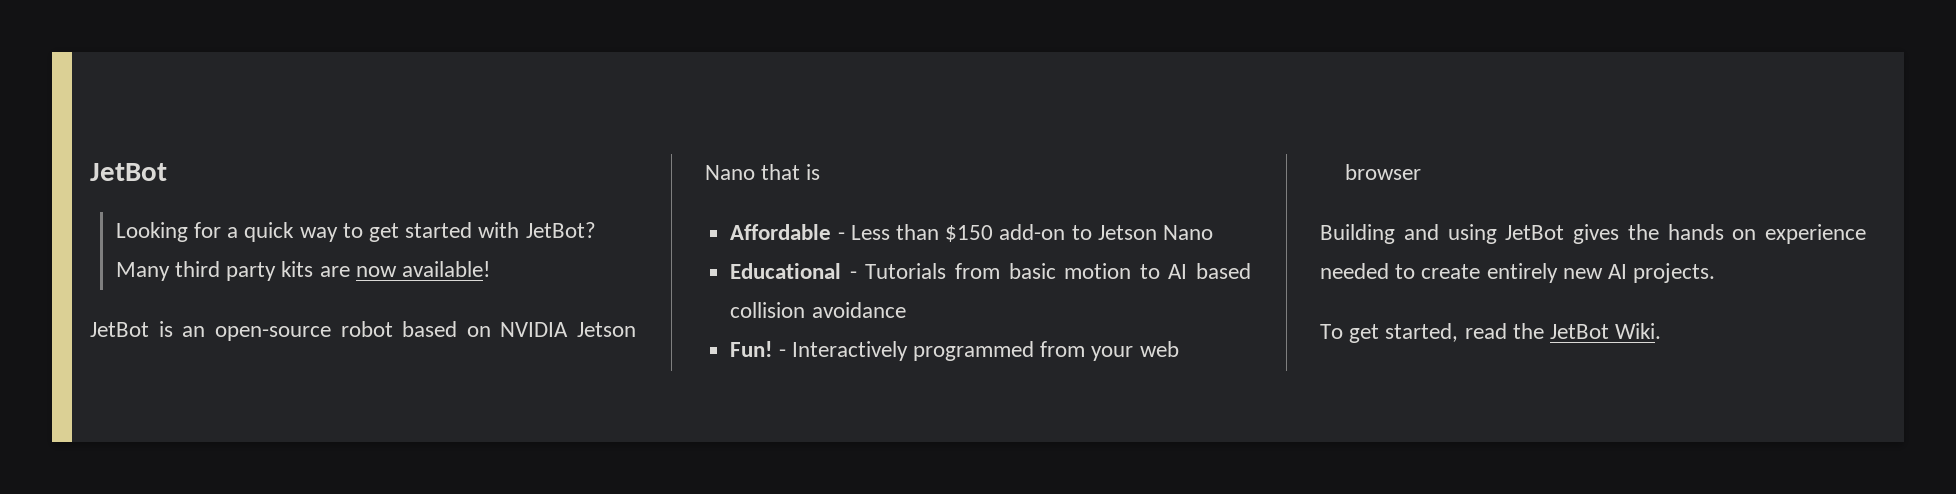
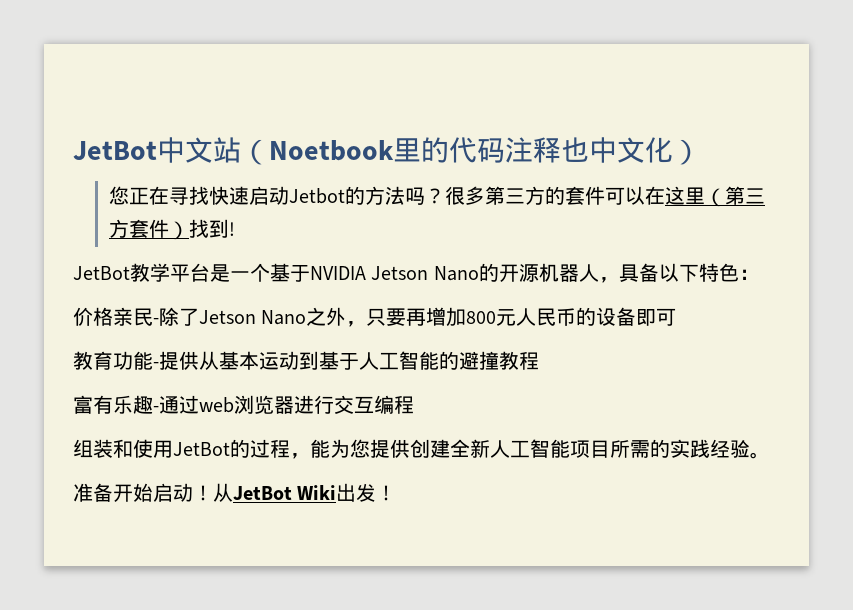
[90,163,167,181] [115,222,596,242] [115,261,490,281] [90,321,636,341] [705,164,821,180] [730,224,1213,242] [730,263,1251,279] [730,302,906,318] [730,341,1179,361] [1345,164,1422,180] [1320,224,1866,244] [1320,263,1716,283] [1320,323,1662,343] JetBot // Looking for a quick way to get started with JetBot? Many third party kits are now available! // JetBot is an open-source robot based on NVIDIA Jetson Nano that is // Affordable - Less than $150 add-on to Jetson Nano // Educational - Tutorials from basic motion to AI based collision avoidance // Fun! - Interactively programmed from your web browser // Building and using JetBot gives the hands on experience needed to create entirely new AI projects. // To get started, read the JetBot Wiki. -> [73,137,701,165] [108,186,765,207] [108,219,235,240] [73,263,759,283] [73,307,677,327] [73,351,539,370] [73,395,414,414] [73,439,770,459] [73,483,397,502] JetBot中文站（Noetbook里的代码注释也中文化） // 您正在寻找快速启动Jetbot的方法吗？很多第三方的套件可以在这里（第三方套件）找到! // JetBot教学平台是一个基于NVIDIA Jetson Nano的开源机器人，具备以下特色： // 价格亲民-除了Jetson Nano之外，只要再增加800元人民币的设备即可 // 教育功能-提供从基本运动到基于人工智能的避撞教程 // 富有乐趣-通过web浏览器进行交互编程 // 组装和使用JetBot的过程，能为您提供创建全新人工智能项目所需的实践经验。 // 准备开始启动！从JetBot Wiki出发！

